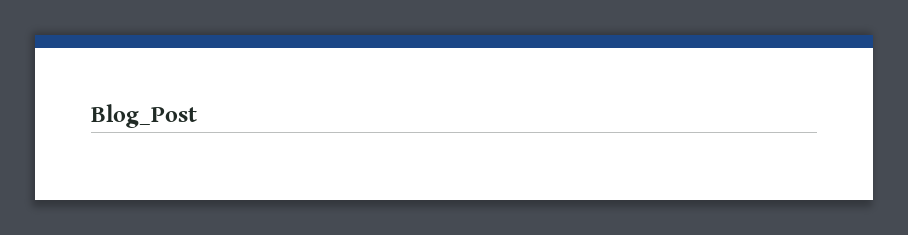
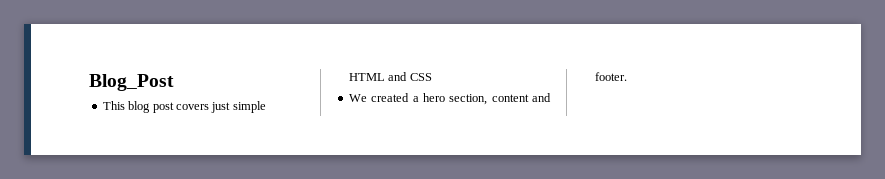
(197, 116) none -> [102,101,266,113] [348,72,432,81] [348,93,551,105] [594,72,627,81] // This blog post covers just simple HTML and CSS // We created a hero section, content and footer.

